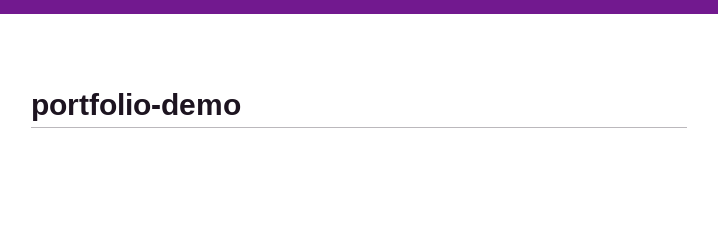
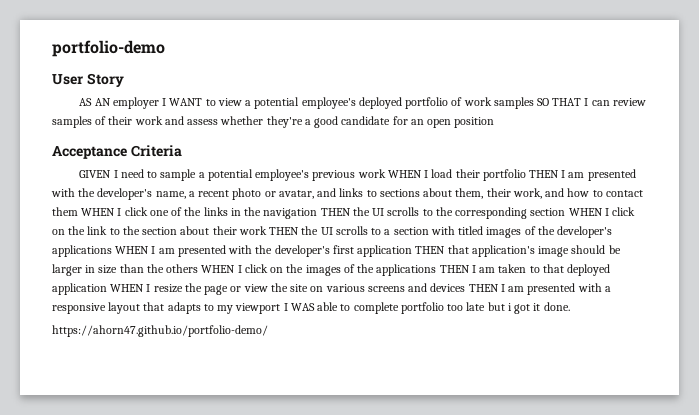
(241, 107) none -> [52,73,124,87] [79,97,646,109] [52,116,495,128] [52,145,182,159] [79,169,636,181] [51,188,643,200] [52,207,636,219] [52,226,613,238] [52,245,621,257] [52,264,611,276] [52,283,611,295] [52,302,570,314] [52,325,268,337] // User Story // AS AN employer I WANT to view a potential employee's deployed portfolio of work samples SO THAT I can review samples of their work and assess whether they're a good candidate for an open position // Acceptance Criteria // GIVEN I need to sample a potential employee's previous work WHEN I load their portfolio THEN I am presented with the developer's name, a recent photo or avatar, and links to sections about them, their work, and how to contact them WHEN I click one of the links in the navigation THEN the UI scrolls to the corresponding section WHEN I click on the link to the section about their work THEN the UI scrolls to a section with titled images of the developer's applications WHEN I am presented with the developer's first application THEN that application's image should be larger in size than the others WHEN I click on the images of the applications THEN I am taken to that deployed application WHEN I resize the page or view the site on various screens and devices THEN I am presented with a responsive layout that adapts to my viewport I WAS able to complete portfolio too late but i got it done. // https://ahorn47.github.io/portfolio-demo/

